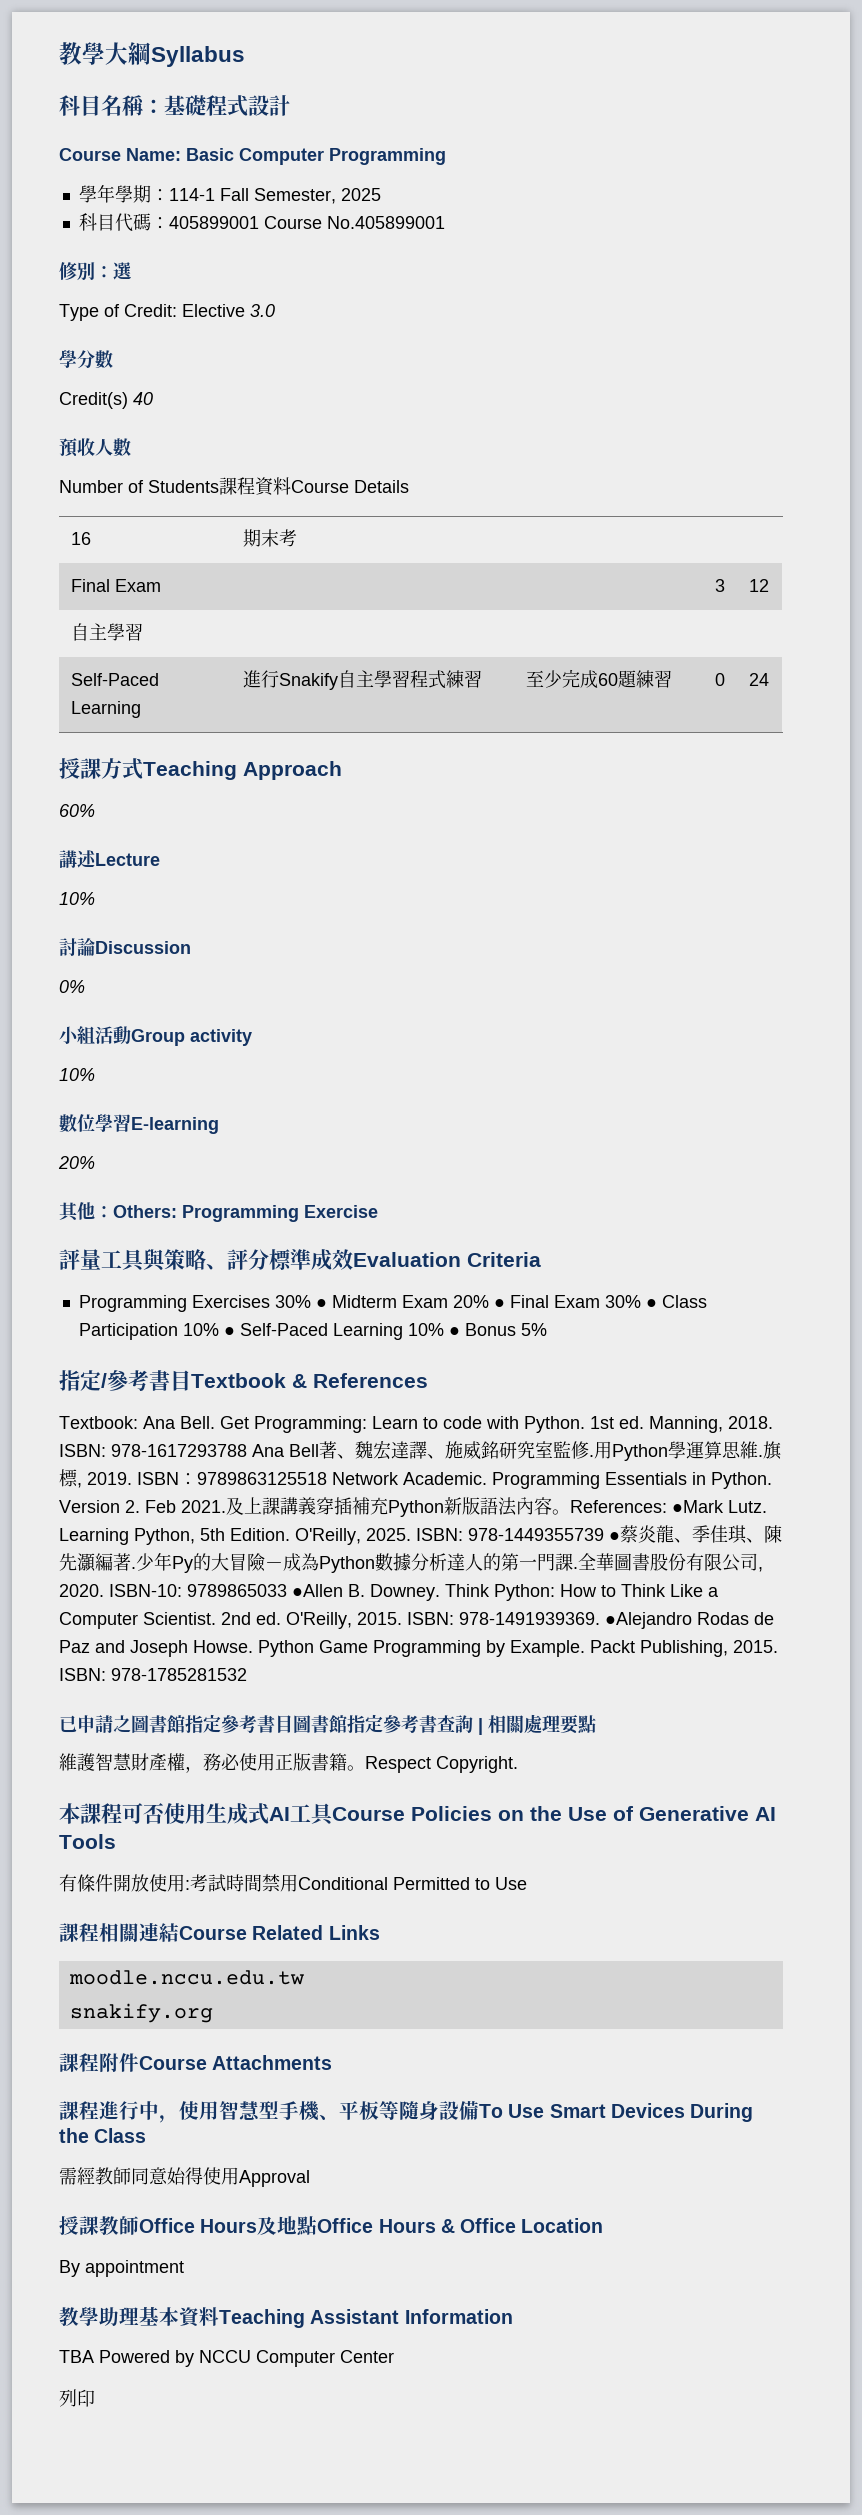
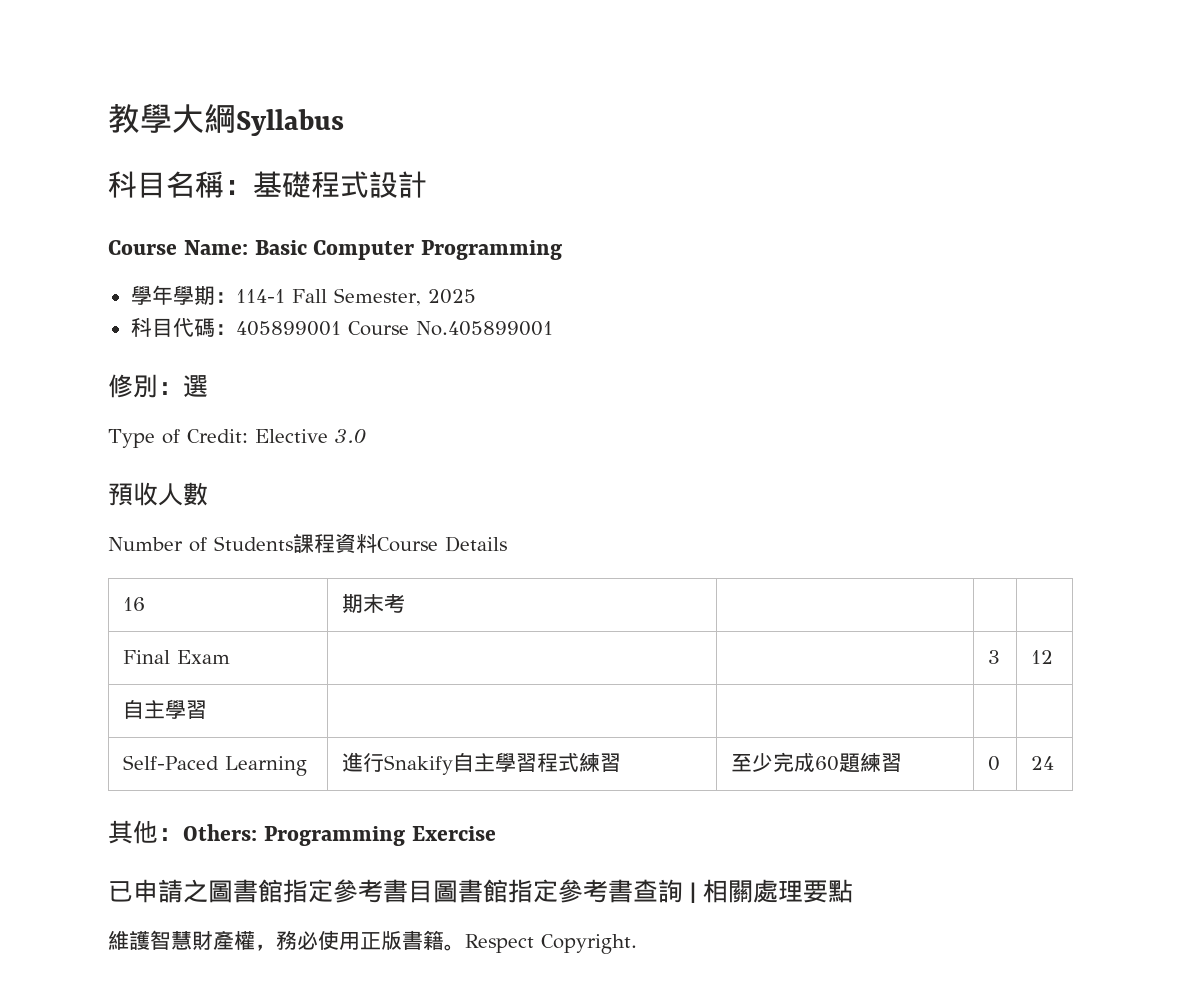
[58,350,113,369] [59,392,153,409] // 學分數 // Credit(s) 40 -> (366, 436) none
[59,758,342,780] [59,804,95,817] [59,850,160,868] [59,892,95,905] [59,938,191,956] [59,980,85,993] [59,1026,252,1046] [59,1068,95,1081] [59,1114,219,1134] [58,1156,95,1169] // 授課方式Teaching Approach // 60% // 講述Lecture // 10% // 討論Discussion // 0% // 小組活動Group activity // 10% // 數位學習E-learning // 20% -> (1054, 763) none
[59,1249,541,1272] [78,1295,707,1312] [78,1323,547,1340] [59,1370,428,1391] [59,1416,773,1433] [59,1441,781,1461] [59,1469,772,1489] [59,1497,767,1517] [59,1525,782,1545] [59,1552,763,1573] [59,1584,719,1601] [59,1612,774,1629] [59,1640,778,1657] [59,1668,247,1681] // 評量工具與策略、評分標準成效Evaluation Criteria // Programming Exercises 30% ● Midterm Exam 20% ● Final Exam 30% ● Class Participation 10% ● Self-Paced Learning 10% ● Bonus 5% // 指定/參考書目Textbook & References // Textbook: Ana Bell. Get Programming: Learn to code with Python. 1st ed. Manning, 2018. ISBN: 978-1617293788 Ana Bell著、魏宏達譯、施威銘研究室監修.用Python學運算思維.旗標, 2019. ISBN：9789863125518 Network Academic. Programming Essentials in Python. Version 2. Feb 2021.及上課講義穿插補充Python新版語法內容。References: ●Mark Lutz. Learning Python, 5th Edition. O'Reilly, 2025. ISBN: 978-1449355739 ●蔡炎龍、季佳琪、陳先灝編著.少年Py的大冒險－成為Python數據分析達人的第一門課.全華圖書股份有限公司, 2020. ISBN-10: 9789865033 ●Allen B. Downey. Think Python: How to Think Like a Computer Scientist. 2nd ed. O'Reilly, 2015. ISBN: 978-1491939369. ●Alejandro Rodas de Paz and Joseph Howse. Python Game Programming by Example. Packt Publishing, 2015. ISBN: 978-1785281532 -> (496, 833) none
[59,1803,776,1826] [59,1834,116,1849] [59,1874,527,1892] [59,1923,380,1942] [68,1970,304,1985] [69,2003,213,2023] [59,2053,333,2073] [59,2101,754,2123] [59,2128,147,2143] [59,2167,310,2187] [59,2216,604,2236] [59,2260,184,2277] [59,2306,513,2328] [59,2350,394,2367] [59,2389,95,2407] // 本課程可否使用生成式AI工具Course Policies on the Use of Generative AI Tools // 有條件開放使用:考試時間禁用Conditional Permitted to Use // 課程相關連結Course Related Links // moodle.nccu.edu.tw // snakify.org // 課程附件Course Attachments // 課程進行中，使用智慧型手機、平板等隨身設備To Use Smart Devices During the Class // 需經教師同意始得使用Approval // 授課教師Office Hours及地點Office Hours & Office Location // By appointment // 教學助理基本資料Teaching Assistant Information // TBA Powered by NCCU Computer Center // 列印 -> (637, 944) none

